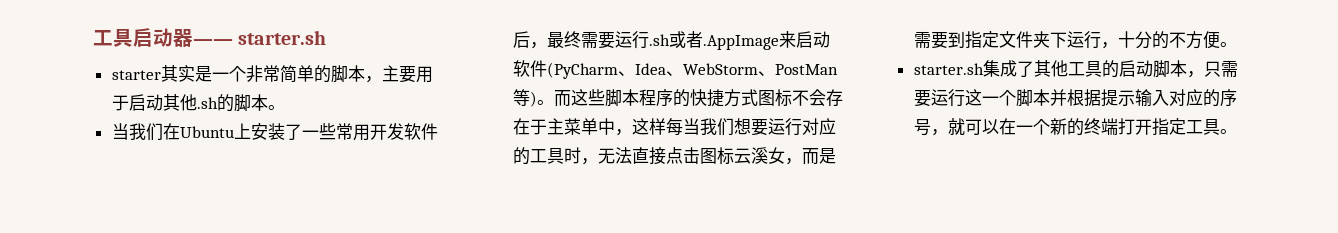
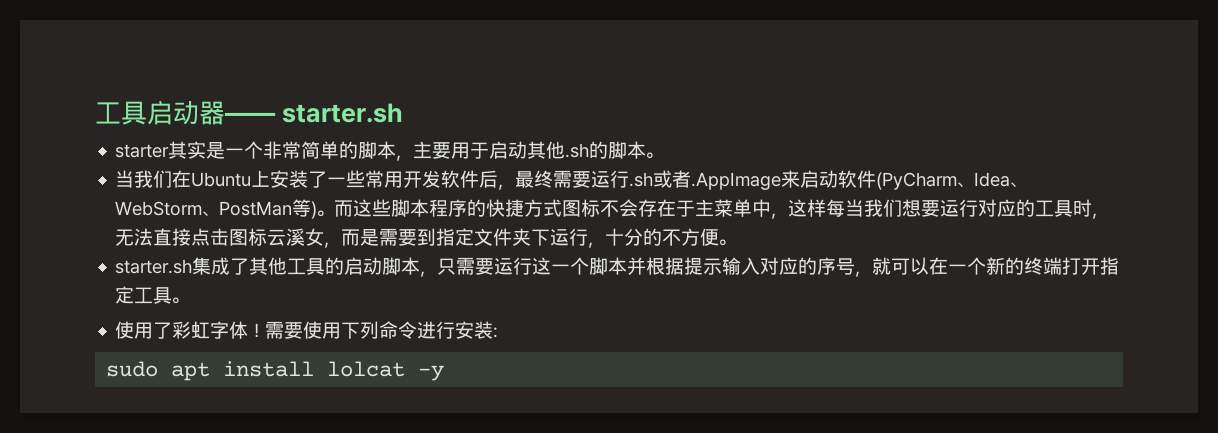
(1237, 131) none -> [115,321,499,339] [106,361,445,381] // 使用了彩虹字体！需要使用下列命令进行安装: // sudo apt install lolcat -y

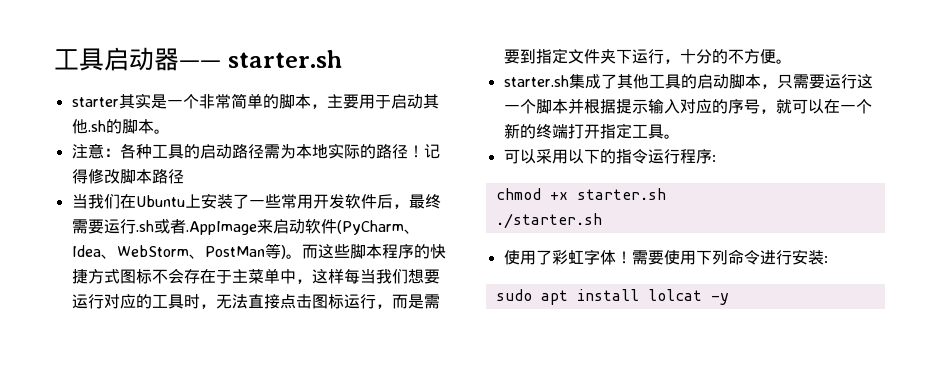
(664, 155) none -> [71,143,440,159] [71,168,184,184] // 注意：各种工具的启动路径需为本地实际的路径！记得修改脚本路径
[267,228,325,246] 云溪女 -> [343,294,376,309] 运行
(190, 300) none -> [503,149,716,164] [495,188,666,200] [495,213,602,229] // 可以采用以下的指令运行程序: // chmod +x starter.sh // ./starter.sh

